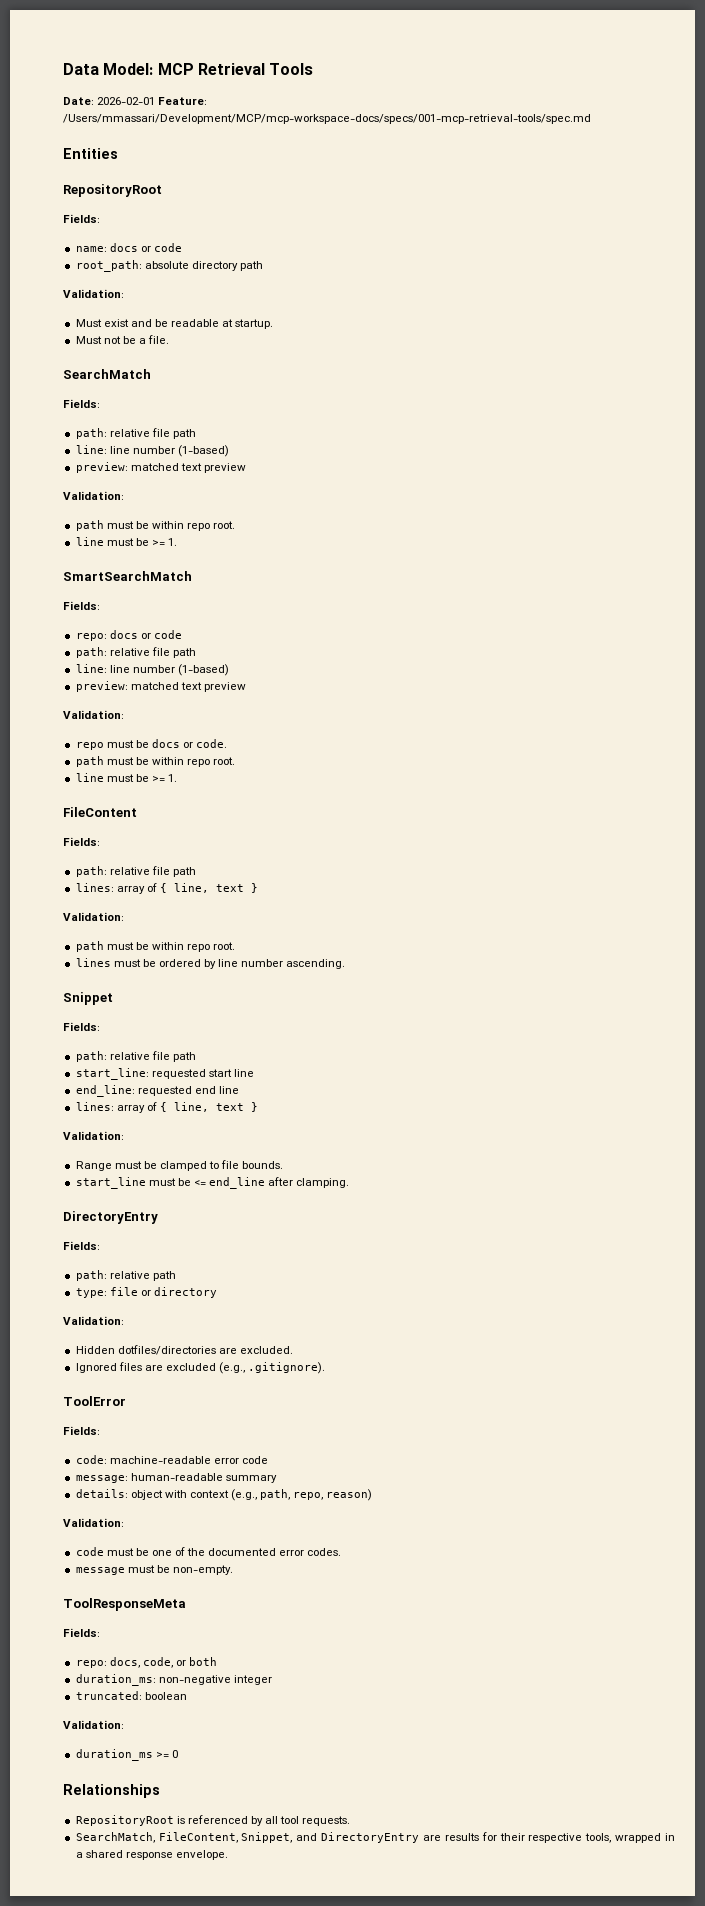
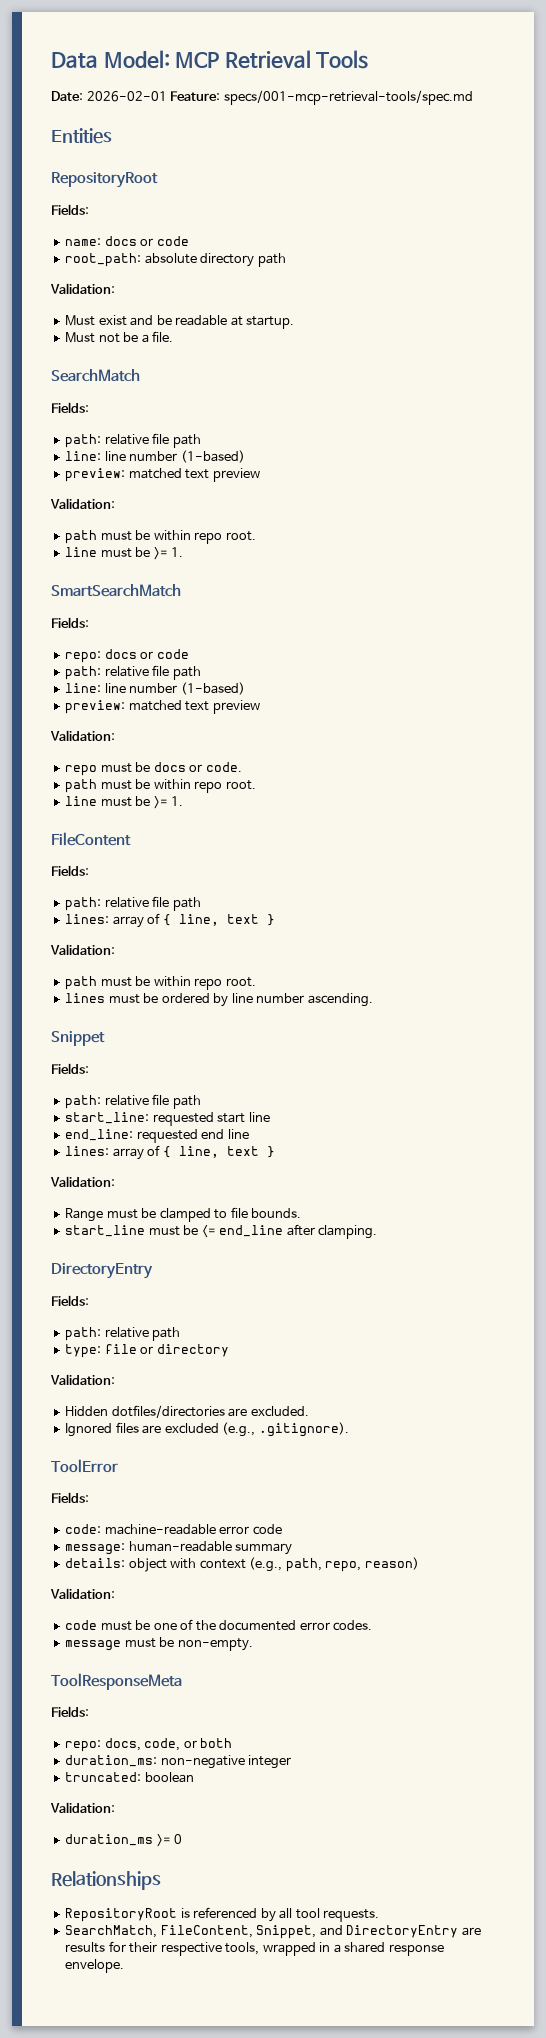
[63,114,591,124] /Users/mmassari/Development/MCP/mcp-workspace-docs/specs/001-mcp-retrieval-tools/spec.md -> [223,90,473,105] specs/001-mcp-retrieval-tools/spec.md

